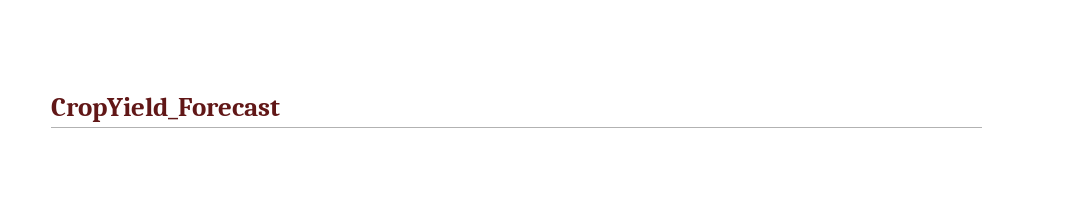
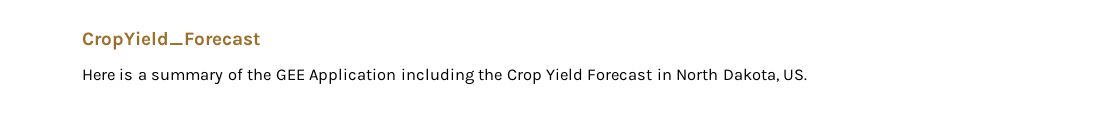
(280, 109) none -> [82,68,808,85] // Here is a summary of the GEE Application including the Crop Yield Forecast in North Dakota, US.

